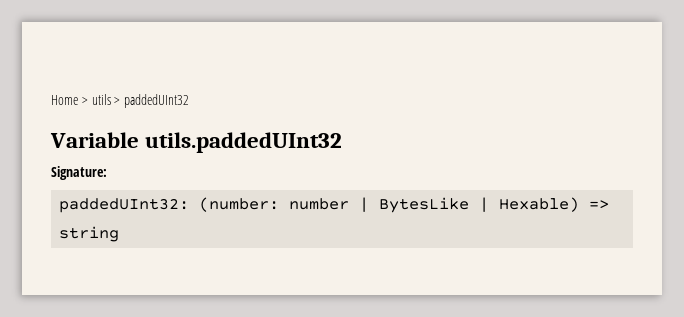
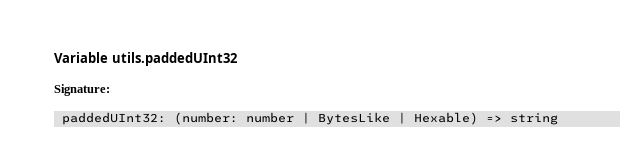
[51,94,190,108] Home > utils > paddedUInt32 // -> (54, 57) none

